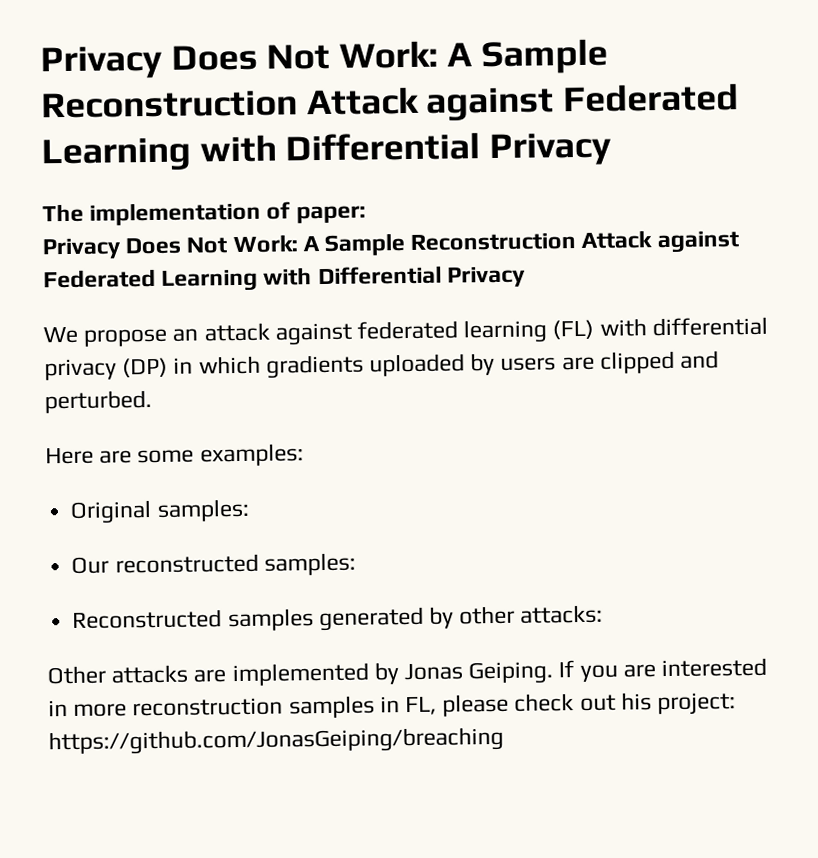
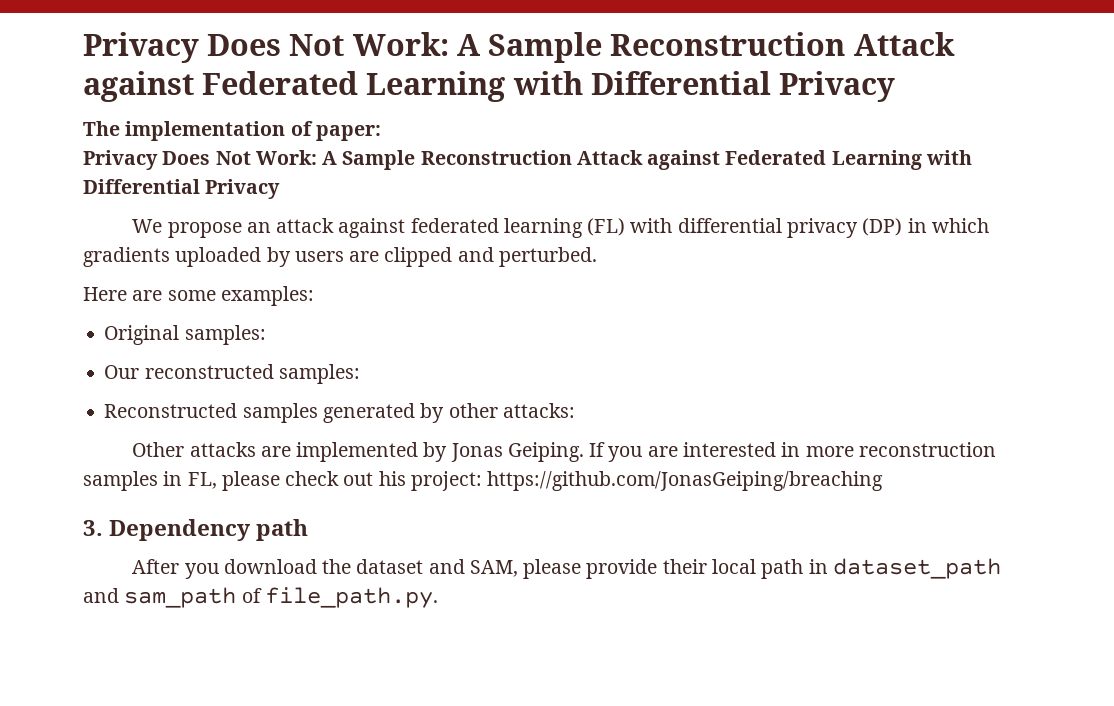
(504, 741) none -> [83,519,309,541] [132,558,1001,579] [83,587,438,608] // 3. Dependency path // After you download the dataset and SAM, please provide their local path in dataset_path and sam_path of file_path.py.

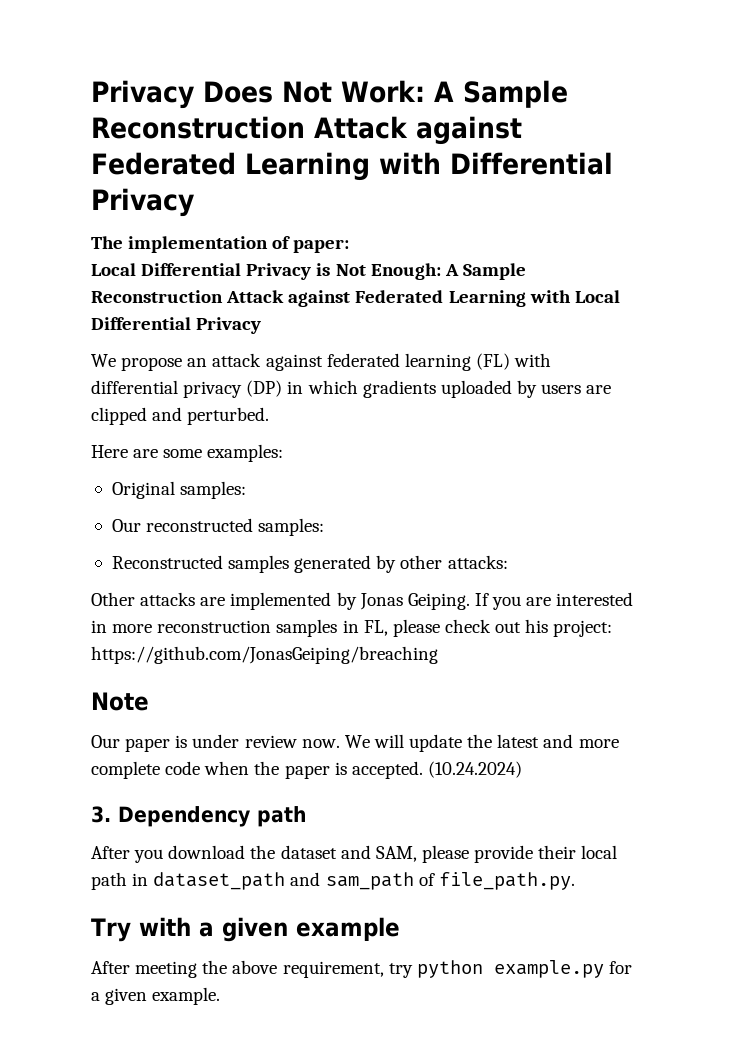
[83,150,972,170] Privacy Does Not Work: A Sample Reconstruction Attack against Federated Learning with -> [91,263,526,280] [91,290,620,307] Local Differential Privacy is Not Enough: A Sample Reconstruction Attack against Federated Learning with Local
(884, 481) none -> [91,692,149,711] [91,734,619,752] [91,761,522,779] // Note // Our paper is under review now. We will update the latest and more complete code when the paper is accepted. (10.24.2024)
(438, 597) none -> [91,917,400,942] [91,960,632,978] [91,987,221,1005] // Try with a given example // After meeting the above requirement, try python example.py for a given example.

